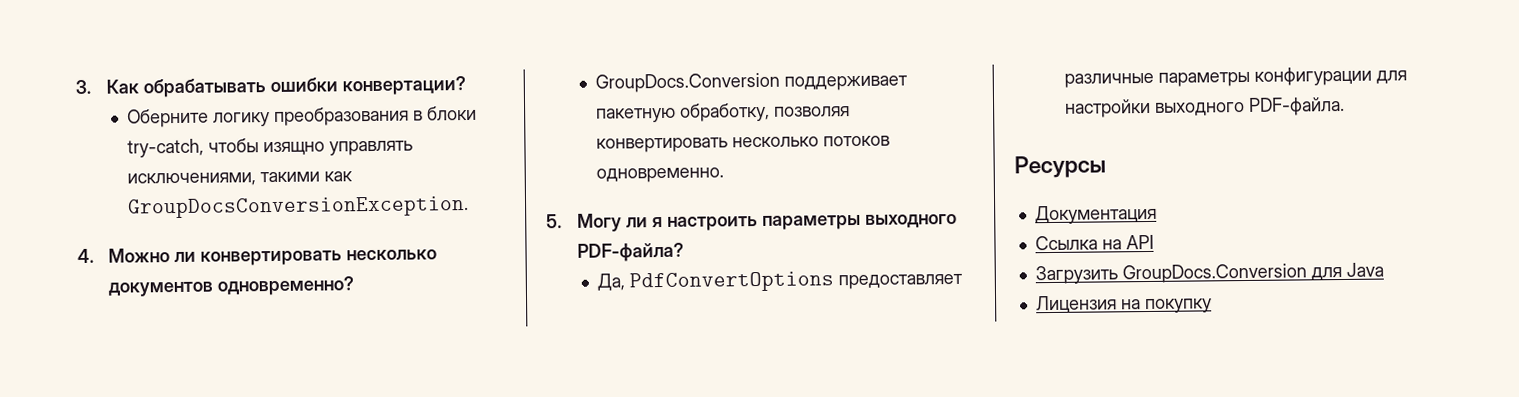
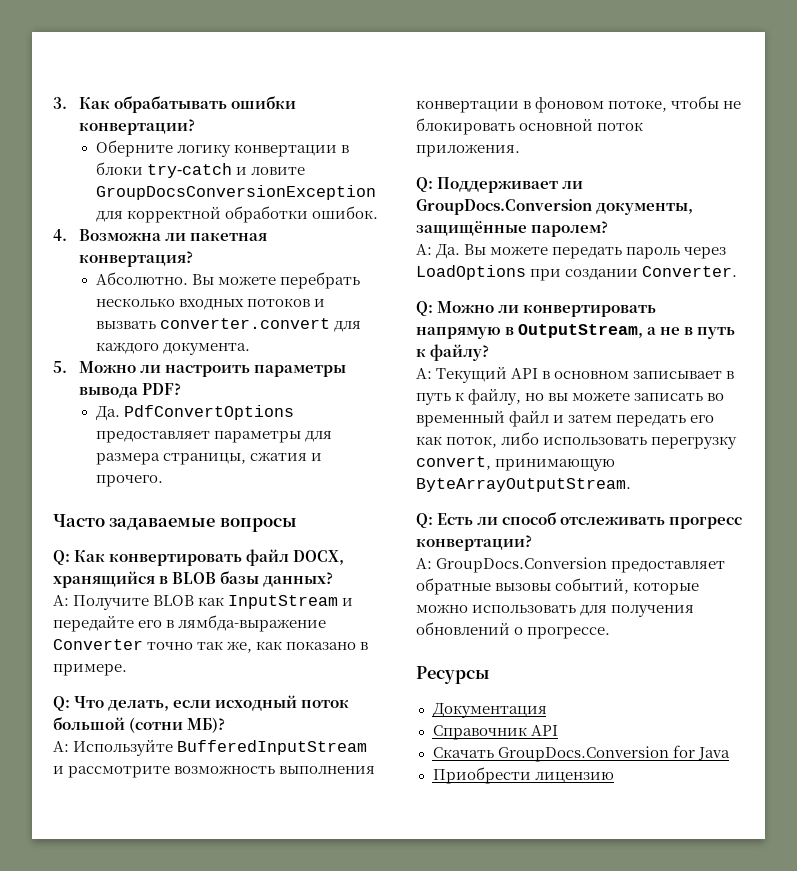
[274,106,410,126] преобразования -> [233,144,337,157] конвертации
[127,138,414,158] [127,171,354,187] [127,195,470,219] [77,248,438,266] [108,276,355,297] [595,72,909,93] [596,102,851,123] [596,135,891,153] [596,167,725,183] [546,213,958,232] [577,242,685,262] [597,271,964,293] [1064,66,1408,88] [1065,96,1346,118] try-catch, чтобы изящно управлять исключениями, такими как GroupDocsConversionException. // 4. Можно ли конвертировать несколько документов одновременно? // GroupDocs.Conversion поддерживает пакетную обработку, позволяя конвертировать несколько потоков одновременно. // 5. Могу ли я настроить параметры выходного PDF-файла? // Да, PdfConvertOptions предоставляет различные параметры конфигурации для настройки выходного PDF-файла. -> [146,163,305,178] [95,185,376,200] [95,206,378,223] [53,229,268,241] [79,251,194,267] [95,272,360,289] [95,298,325,310] [95,318,361,332] [95,342,250,355] [53,361,347,377] [79,383,182,398] [95,405,294,421] [95,431,332,443] [95,452,322,465] [95,475,163,487] [53,514,297,532] [53,549,345,566] [53,571,334,588] [53,595,354,610] [53,615,327,632] [53,639,369,653] [53,664,127,676] [53,695,350,711] [53,717,226,733] [53,739,368,756] [53,765,376,778] [416,96,742,113] [416,118,644,135] [416,144,520,157] [416,177,584,193] [416,199,694,215] [416,221,609,237] [416,244,727,259] [416,265,738,281] [416,301,657,317] [416,324,736,339] [416,344,490,361] [416,366,735,383] [416,388,725,405] [416,410,715,427] [416,432,738,449] [416,456,616,471] [416,478,631,492] [416,512,743,529] [416,535,532,551] [416,557,726,573] [416,578,700,595] [416,604,695,617] [416,622,611,639] try‑catch и ловите GroupDocsConversionException для корректной обработки ошибок. // 4. Возможна ли пакетная конвертация? // Абсолютно. Вы можете перебрать несколько входных потоков и вызвать converter.convert для каждого документа. // 5. Можно ли настроить параметры вывода PDF? // Да. PdfConvertOptions предоставляет параметры для размера страницы, сжатия и прочего. // Часто задаваемые вопросы // Q: Как конвертировать файл DOCX, хранящийся в BLOB базы данных? // A: Получите BLOB как InputStream и передайте его в лямбда‑выражение Converter точно так же, как показано в примере. // Q: Что делать, если исходный поток большой (сотни МБ)? // A: Используйте BufferedInputStream и рассмотрите возможность выполнения конвертации в фоновом потоке, чтобы не блокировать основной поток приложения. // Q: Поддерживает ли GroupDocs.Conversion документы, защищённые паролем? // A: Да. Вы можете передать пароль через LoadOptions при создании Converter. // Q: Можно ли конвертировать напрямую в OutputStream, а не в путь к файлу? // A: Текущий API в основном записывает в путь к файлу, но вы можете записать во временный файл и затем передать его как поток, либо использовать перегрузку convert, принимающую ByteArrayOutputStream. // Q: Есть ли способ отслеживать прогресс конвертации? // A: GroupDocs.Conversion предоставляет обратные вызовы событий, которые можно использовать для получения обновлений о прогрессе.
[1034,235,1122,251] Ссылка на -> [432,725,527,740] Справочник
[1034,262,1384,285] [1035,295,1212,314] Загрузить GroupDocs.Conversion для Java // Лицензия на покупку -> [432,745,730,762] [432,767,614,784] Скачать GroupDocs.Conversion for Java // Приобрести лицензию

